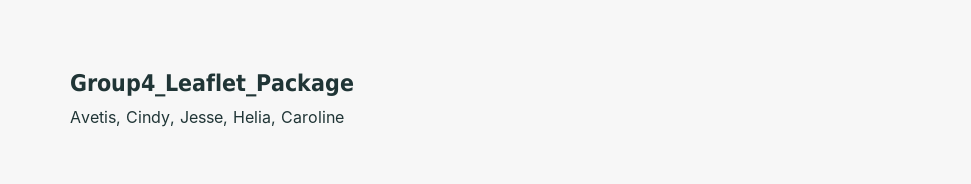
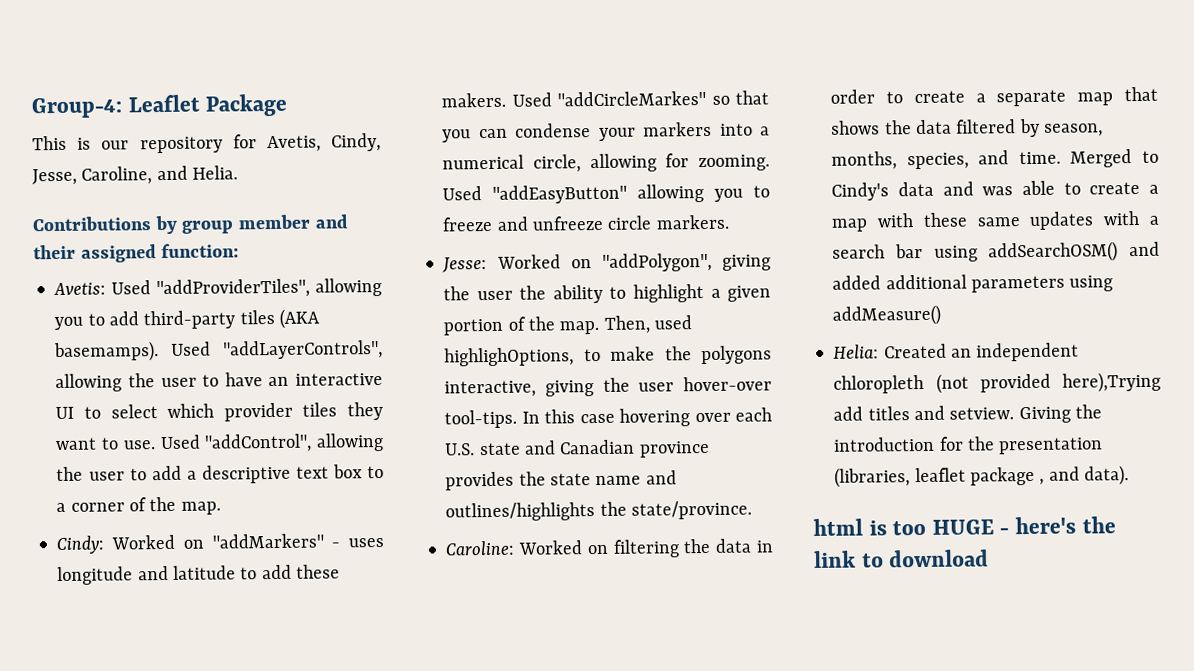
[70,73,354,97] [70,110,344,127] Group4_Leaflet_Package // Avetis, Cindy, Jesse, Helia, Caroline -> [31,93,288,119] [32,132,381,154] [32,165,238,186] [32,214,348,235] [33,243,240,263] [53,277,383,299] [54,308,320,331] [54,339,384,363] [55,372,383,393] [55,401,383,422] [55,432,385,453] [56,464,385,484] [56,496,221,515] [56,533,384,555] [57,564,340,586] [441,90,769,108] [442,121,770,143] [442,153,770,173] [442,183,770,204] [442,214,730,232] [442,252,771,273] [443,284,771,304] [443,315,692,336] [444,345,772,367] [444,376,772,398] [444,407,772,429] [444,439,710,458] [445,470,677,491] [445,500,752,522] [445,538,774,558] [830,86,1158,107] [831,118,1103,138] [831,149,1159,170] [831,180,1159,201] [831,210,1160,232] [832,241,1160,263] [832,274,1114,293] [832,304,942,326] [833,342,1080,362] [833,371,1161,394] [833,404,1102,424] [833,436,1104,455] [834,465,1129,488] [813,516,1116,537] [814,549,990,569] Group-4: Leaflet Package // This is our repository for Avetis, Cindy, Jesse, Caroline, and Helia. // Contributions by group member and their assigned function: // Avetis: Used "addProviderTiles", allowing you to add third-party tiles (AKA basemamps). Used "addLayerControls", allowing the user to have an interactive UI to select which provider tiles they want to use. Used "addControl", allowing the user to add a descriptive text box to a corner of the map. // Cindy: Worked on "addMarkers" - uses longitude and latitude to add these makers. Used "addCircleMarkes" so that you can condense your markers into a numerical circle, allowing for zooming. Used "addEasyButton" allowing you to freeze and unfreeze circle markers. // Jesse: Worked on "addPolygon", giving the user the ability to highlight a given portion of the map. Then, used highlighOptions, to make the polygons interactive, giving the user hover-over tool-tips. In this case hovering over each U.S. state and Canadian province provides the state name and outlines/highlights the state/province. // Caroline: Worked on filtering the data in order to create a separate map that shows the data filtered by season, months, species, and time. Merged to Cindy's data and was able to create a map with these same updates with a search bar using addSearchOSM() and added additional parameters using addMeasure() // Helia: Created an independent chloropleth (not provided here),Trying add titles and setview. Giving the introduction for the presentation (libraries, leaflet package , and data). // html is too HUGE - here's the link to download

